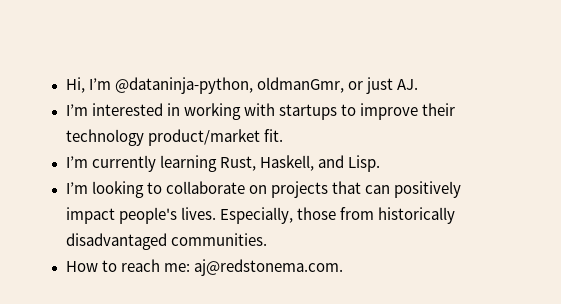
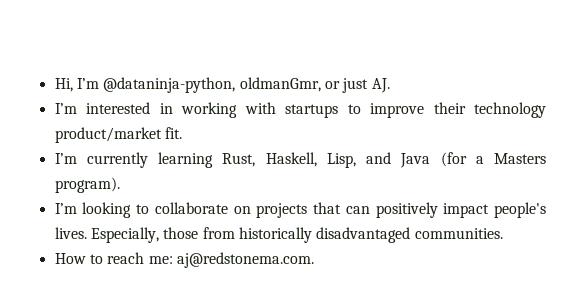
[317,155,380,172] and Lisp. -> [326,152,546,168] [54,177,120,193] Lisp, and Java (for a Masters program).

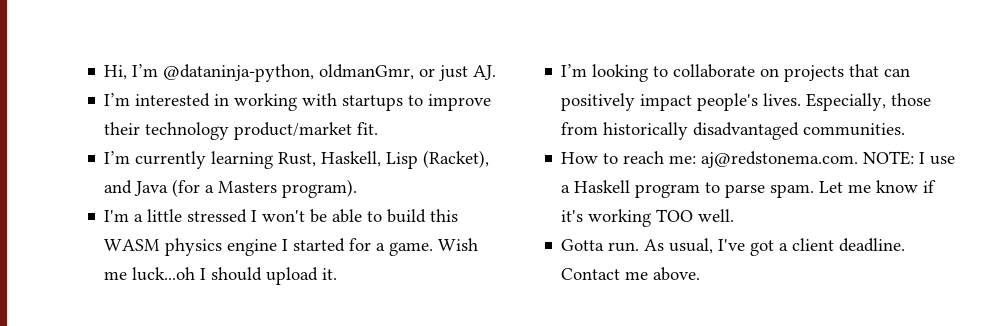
[326,153,356,168] Lisp, -> [386,150,490,169] Lisp (Racket),
(120, 185) none -> [104,209,459,223] [104,238,479,256] [104,267,338,285] // I'm a little stressed I won't be able to build this WASM physics engine I started for a game. Wish me luck...oh I should upload it.
(314, 260) none -> [863,151,956,165] [561,180,937,198] [561,209,735,227] [561,238,906,256] [561,267,701,281] NOTE: I use a Haskell program to parse spam. Let me know if it's working TOO well. // Gotta run. As usual, I've got a client deadline. Contact me above.

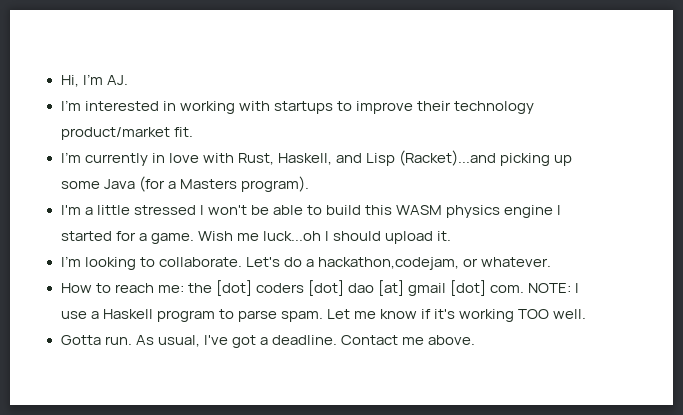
[163,64,469,82] @dataninja-python, oldmanGmr, or just -> (103, 79) none
[211,150,490,169] [104,180,133,194] learning Rust, Haskell, Lisp (Racket), and -> [151,150,573,166] [60,181,100,189] in love with Rust, Haskell, and Lisp (Racket)...and picking up some
[673,64,911,82] [561,93,932,111] [561,122,906,140] [561,151,859,168] collaborate on projects that can positively impact people's lives. Especially, those from historically disadvantaged communities. // How to reach me: aj@redstonema.com. -> [158,257,551,270] [60,280,525,296] collaborate. Let's do a hackathon,codejam, or whatever. // How to reach me: the [dot] coders [dot] dao [at] gmail [dot] com.
[792,238,835,251] client -> (268, 341) none

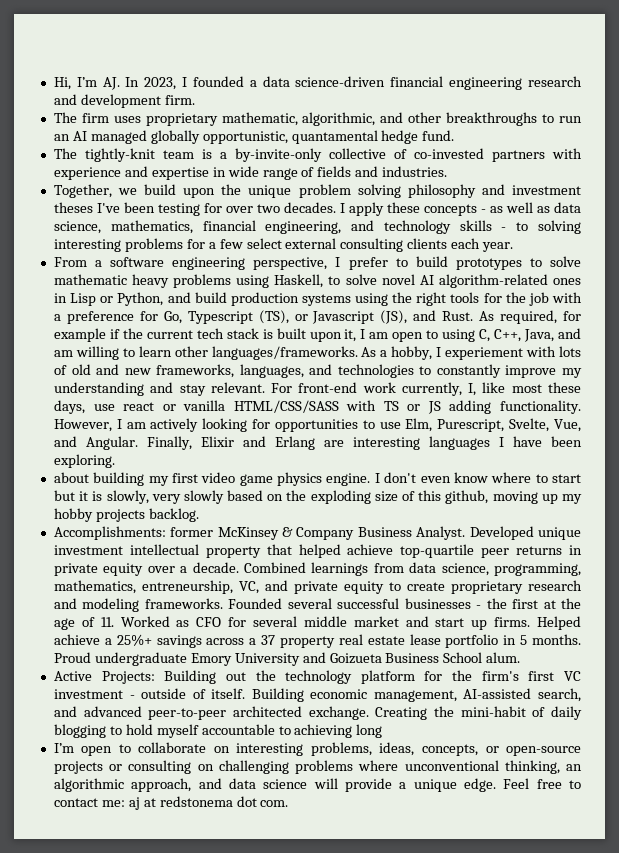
[60,100,534,114] [60,127,193,140] [60,150,573,166] [60,176,309,192] [60,205,562,218] [60,231,452,244] [60,256,551,270] [60,280,580,296] [60,309,587,322] [60,335,476,348] // I’m interested in working with startups to improve their technology product/market fit. // I’m currently in love with Rust, Haskell, and Lisp (Racket)...and picking up some Java (for a Masters program). // I'm a little stressed I won't be able to build this WASM physics engine I started for a game. Wish me luck...oh I should upload it. // I’m looking to collaborate. Let's do a hackathon,codejam, or whatever. // How to reach me: the [dot] coders [dot] dao [at] gmail [dot] com. NOTE: I use a Haskell program to parse spam. Let me know if it's working TOO well. // Gotta run. As usual, I've got a deadline. Contact me above. -> [125,76,582,90] [53,94,195,108] [53,112,582,126] [53,130,455,144] [53,148,582,162] [53,166,448,180] [53,184,581,198] [53,202,582,216] [53,220,581,234] [53,238,514,252] [53,256,581,270] [53,274,582,288] [53,292,582,306] [53,310,581,324] [53,328,581,342] [53,346,582,360] [53,364,582,378] [53,382,581,396] [53,400,581,414] [53,418,581,432] [53,436,582,450] [53,454,115,468] [53,472,581,486] [53,490,582,504] [53,508,199,522] [53,526,581,540] [53,544,582,558] [53,562,581,576] [53,580,582,594] [53,598,581,612] [53,616,581,630] [53,634,581,648] [53,652,521,666] [53,670,581,684] [53,688,581,702] [53,706,582,720] [53,724,383,738] [53,742,581,756] [53,760,582,774] [53,778,581,792] [53,796,289,810] In 2023, I founded a data science-driven financial engineering research and development firm. // The firm uses proprietary mathematic, algorithmic, and other breakthroughs to run an AI managed globally opportunistic, quantamental hedge fund. // The tightly-knit team is a by-invite-only collective of co-invested partners with experience and expertise in wide range of fields and industries. // Together, we build upon the unique problem solving philosophy and investment theses I've been testing for over two decades. I apply these concepts - as well as data science, mathematics, financial engineering, and technology skills - to solving interesting problems for a few select external consulting clients each year. // From a software engineering perspective, I prefer to build prototypes to solve mathematic heavy problems using Haskell, to solve novel AI algorithm-related ones in Lisp or Python, and build production systems using the right tools for the job with a preference for Go, Typescript (TS), or Javascript (JS), and Rust. As required, for example if the current tech stack is built upon it, I am open to using C, C++, Java, and am willing to learn other languages/frameworks. As a hobby, I experiement with lots of old and new frameworks, languages, and technologies to constantly improve my understanding and stay relevant. For front-end work currently, I, like most these days, use react or vanilla HTML/CSS/SASS with TS or JS adding functionality. However, I am actively looking for opportunities to use Elm, Purescript, Svelte, Vue, and Angular. Finally, Elixir and Erlang are interesting languages I have been exploring. // about building my first video game physics engine. I don't even know where to start but it is slowly, very slowly based on the exploding size of this github, moving up my hobby projects backlog. // Accomplishments: former McKinsey & Company Business Analyst. Developed unique investment intellectual property that helped achieve top-quartile peer returns in private equity over a decade. Combined learnings from data science, programming, mathematics, entreneurship, VC, and private equity to create proprietary research and modeling frameworks. Founded several successful businesses - the first at the age of 11. Worked as CFO for several middle market and start up firms. Helped achieve a 25%+ savings across a 37 property real estate lease portfolio in 5 months. Proud undergraduate Emory University and Goizueta Business School alum. // Active Projects: Building out the technology platform for the firm's first VC investment - outside of itself. Building economic management, AI-assisted search, and advanced peer-to-peer architected exchange. Creating the mini-habit of daily blogging to hold myself accountable to achieving long // I’m open to collaborate on interesting problems, ideas, concepts, or open-source projects or consulting on challenging problems where unconventional thinking, an algorithmic approach, and data science will provide a unique edge. Feel free to contact me: aj at redstonema dot com.

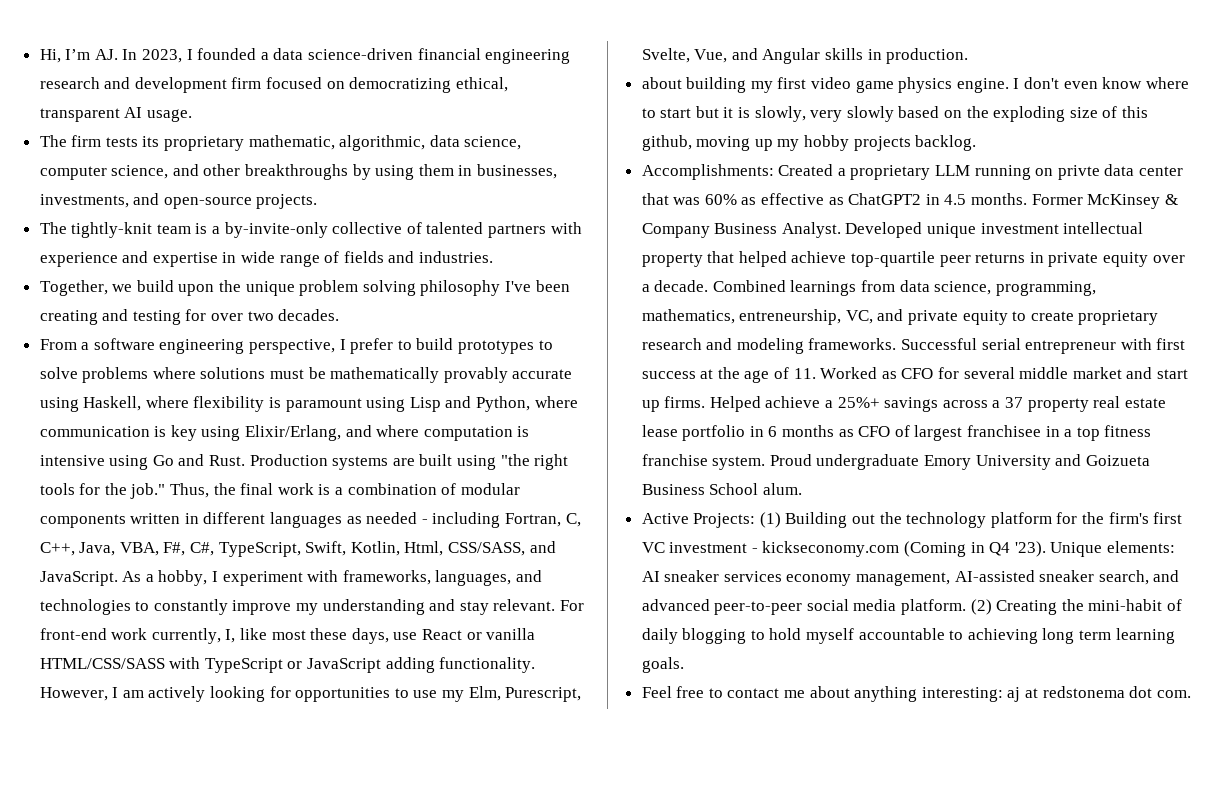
[164,95,195,105] firm. -> [231,77,508,93] [39,107,192,122] firm focused on democratizing ethical, transparent AI usage.
[113,116,141,123] uses -> [105,136,160,147] tests its
[380,112,582,126] [53,130,455,144] and other breakthroughs to run an AI managed globally opportunistic, quantamental hedge fund. -> [429,135,522,150] [39,164,558,180] [39,193,318,209] data science, computer science, and other breakthroughs by using them in businesses, investments, and open-source projects.
[413,148,484,159] co-invested -> [426,222,484,234] talented
[481,184,581,195] [53,202,155,213] and investment theses I've been -> [505,280,570,292] [39,309,129,325] I've been creating and
[339,202,582,216] [53,220,581,234] [53,238,514,252] I apply these concepts - as well as data science, mathematics, financial engineering, and technology skills - to solving interesting problems for a few select external consulting clients each year. -> (340, 315) none
[53,274,582,288] [53,292,582,306] [53,310,581,324] [53,328,581,342] [53,346,582,360] [53,364,151,375] mathematic heavy problems using Haskell, to solve novel AI algorithm-related ones in Lisp or Python, and build production systems using the right tools for the job with a preference for Go, Typescript (TS), or Javascript (JS), and Rust. As required, for example if the current tech stack is built upon it, I am open to using C, C++, Java, and am willing to learn other languages/frameworks. As a hobby, I experiement with lots of old and new -> [82,367,573,383] [39,396,578,412] [39,425,530,441] [39,454,569,470] [39,483,520,499] [39,512,581,528] [39,541,556,557] [39,570,339,586] problems where solutions must be mathematically provably accurate using Haskell, where flexibility is paramount using Lisp and Python, where communication is key using Elixir/Erlang, and where computation is intensive using Go and Rust. Production systems are built using "the right tools for the job." Thus, the final work is a combination of modular components written in different languages as needed - including Fortran, C, C++, Java, VBA, F#, C#, TypeScript, Swift, Kotlin, Html, CSS/SASS, and JavaScript. As a hobby, I experiment with
[123,402,155,411] react -> [422,629,463,640] React
[383,401,441,414] TS or JS -> [204,658,382,673] TypeScript or JavaScript
(401, 425) none -> [442,690,465,702] my
[85,436,582,450] [53,454,115,468] Angular. Finally, Elixir and Erlang are interesting languages I have been exploring. -> [762,48,969,64] Angular skills in production.
[170,527,214,537] former -> [778,164,1184,180] [641,193,1083,205] Created a proprietary LLM running on privte data center that was 60% as effective as ChatGPT2 in 4.5 months. Former
[228,598,539,609] Founded several successful businesses - the first -> [901,338,1186,354] [641,371,696,379] Successful serial entrepreneur with first success
[520,634,581,645] 5 months. -> [768,425,1152,441] [641,454,766,470] 6 months as CFO of largest franchisee in a top fitness franchise system.
(155, 677) none -> [759,512,781,528] (1)
[141,688,368,702] outside of itself. Building economic -> [762,541,1176,557] [641,570,852,586] kickseconomy.com (Coming in Q4 '23). Unique elements: AI sneaker services economy
(532, 693) none -> [1039,570,1095,582] sneaker
[232,706,369,720] architected exchange. -> [806,599,992,615] social media platform. (2)
[53,742,581,756] [53,760,582,774] [53,778,581,792] [53,798,125,807] // I’m open to collaborate on interesting problems, ideas, concepts, or open-source projects or consulting on challenging problems where unconventional thinking, an algorithmic approach, and data science will provide a unique edge. Feel free to contact me: -> [1079,628,1175,644] [641,657,684,673] [641,686,1003,702] term learning goals. // Feel free to contact me about anything interesting:

